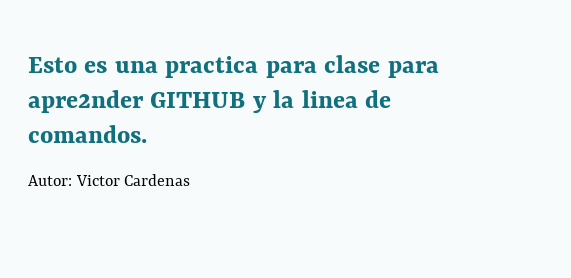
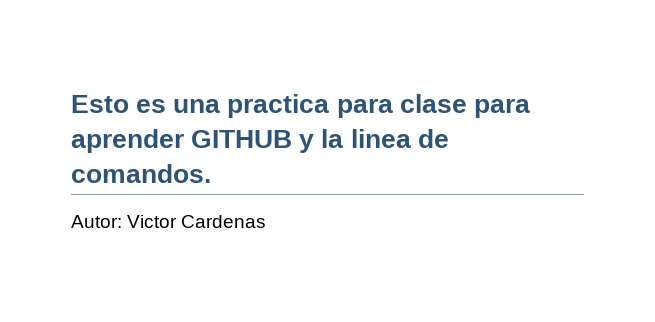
[28,90,144,113] apre2nder -> [71,129,184,153] aprender

